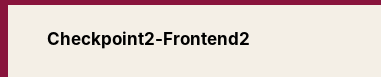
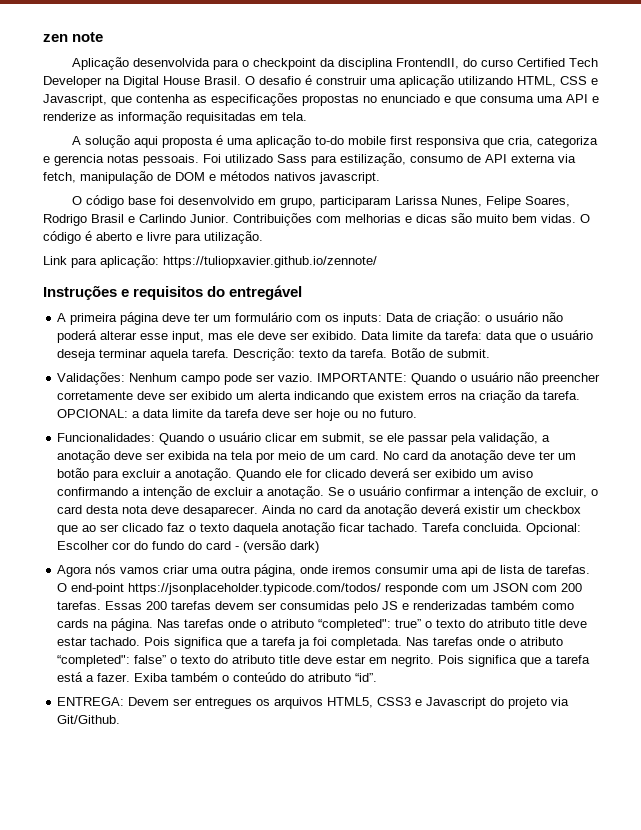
[47,31,250,49] Checkpoint2-Frontend2 -> [43,32,104,42] [72,57,599,70] [43,75,598,88] [43,93,599,106] [43,111,307,124] [72,135,599,148] [43,153,576,166] [43,171,380,184] [72,195,571,208] [43,213,590,226] [43,231,263,244] [43,255,377,268] [43,285,303,300] [57,312,564,325] [57,330,594,343] [57,348,491,361] [57,372,601,385] [57,390,581,403] [57,409,418,421] [57,432,551,445] [57,450,577,463] [57,468,534,481] [57,486,599,499] [57,504,582,517] [57,522,582,535] [57,540,320,553] [57,564,591,577] [57,583,583,595] [57,600,575,613] [57,618,588,631] [57,637,564,649] [57,655,591,667] [57,672,378,682] [57,697,570,709] [57,715,121,724] zen note // Aplicação desenvolvida para o checkpoint da disciplina FrontendII, do curso Certified Tech Developer na Digital House Brasil. O desafio é construir uma aplicação utilizando HTML, CSS e Javascript, que contenha as especificações propostas no enunciado e que consuma uma API e renderize as informação requisitadas em tela. // A solução aqui proposta é uma aplicação to-do mobile first responsiva que cria, categoriza e gerencia notas pessoais. Foi utilizado Sass para estilização, consumo de API externa via fetch, manipulação de DOM e métodos nativos javascript. // O código base foi desenvolvido em grupo, participaram Larissa Nunes, Felipe Soares, Rodrigo Brasil e Carlindo Junior. Contribuições com melhorias e dicas são muito bem vidas. O código é aberto e livre para utilização. // Link para aplicação: https://tuliopxavier.github.io/zennote/ // Instruções e requisitos do entregável // A primeira página deve ter um formulário com os inputs: Data de criação: o usuário não poderá alterar esse input, mas ele deve ser exibido. Data limite da tarefa: data que o usuário deseja terminar aquela tarefa. Descrição: texto da tarefa. Botão de submit. // Validações: Nenhum campo pode ser vazio. IMPORTANTE: Quando o usuário não preencher corretamente deve ser exibido um alerta indicando que existem erros na criação da tarefa. OPCIONAL: a data limite da tarefa deve ser hoje ou no futuro. // Funcionalidades: Quando o usuário clicar em submit, se ele passar pela validação, a anotação deve ser exibida na tela por meio de um card. No card da anotação deve ter um botão para excluir a anotação. Quando ele for clicado deverá ser exibido um aviso confirmando a intenção de excluir a anotação. Se o usuário confirmar a intenção de excluir, o card desta nota deve desaparecer. Ainda no card da anotação deverá existir um checkbox que ao ser clicado faz o texto daquela anotação ficar tachado. Tarefa concluida. Opcional: Escolher cor do fundo do card - (versão dark) // Agora nós vamos criar uma outra página, onde iremos consumir uma api de lista de tarefas. O end-point https://jsonplaceholder.typicode.com/todos/ responde com um JSON com 200 tarefas. Essas 200 tarefas devem ser consumidas pelo JS e renderizadas também como cards na página. Nas tarefas onde o atributo “completed": true” o texto do atributo title deve estar tachado. Pois significa que a tarefa ja foi completada. Nas tarefas onde o atributo “completed": false” o texto do atributo title deve estar em negrito. Pois significa que a tarefa está a fazer. Exiba também o conteúdo do atributo “id”. // ENTREGA: Devem ser entregues os arquivos HTML5, CSS3 e Javascript do projeto via Git/Github.

